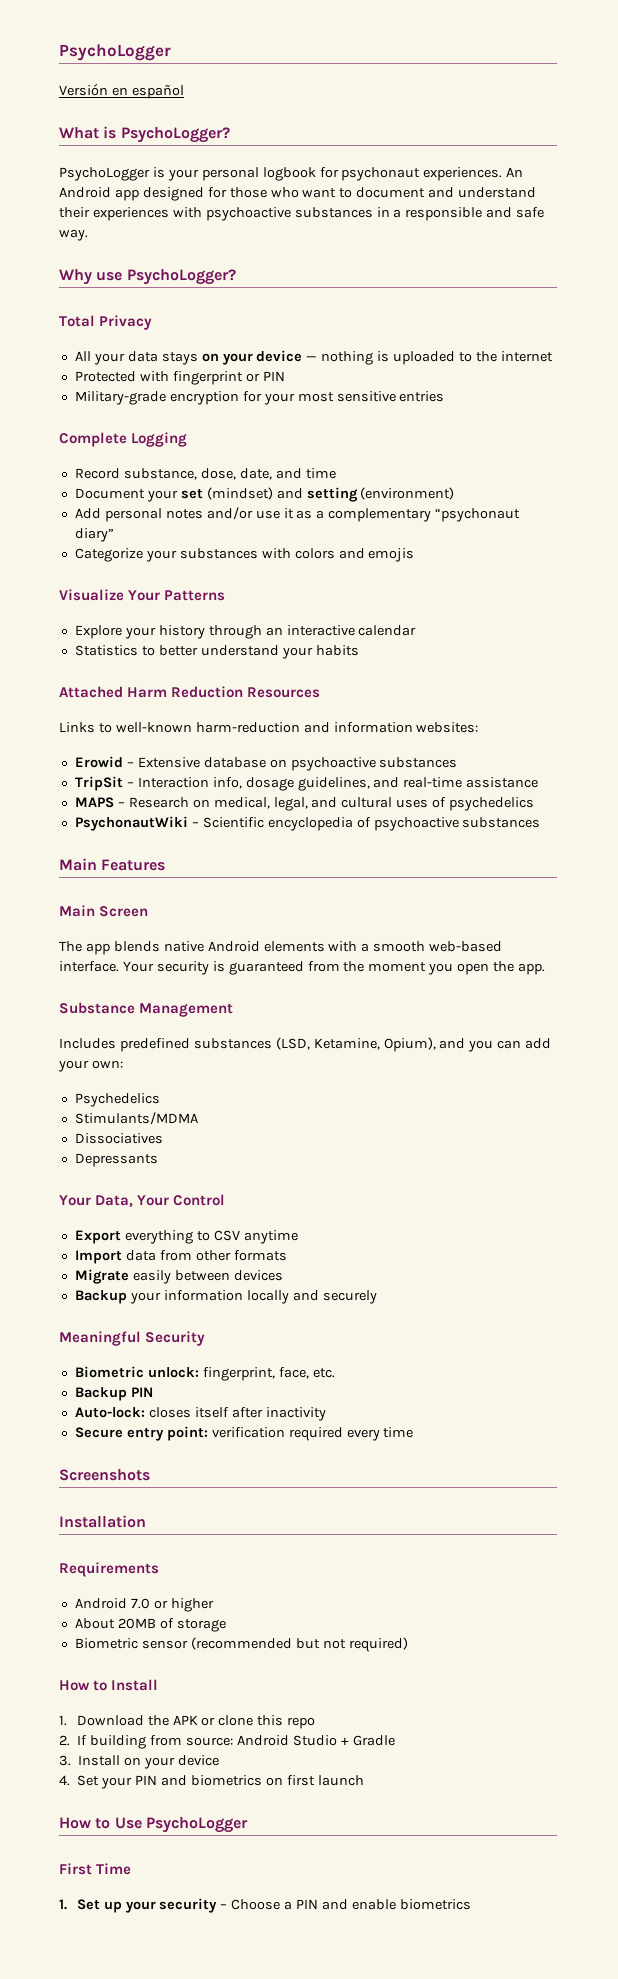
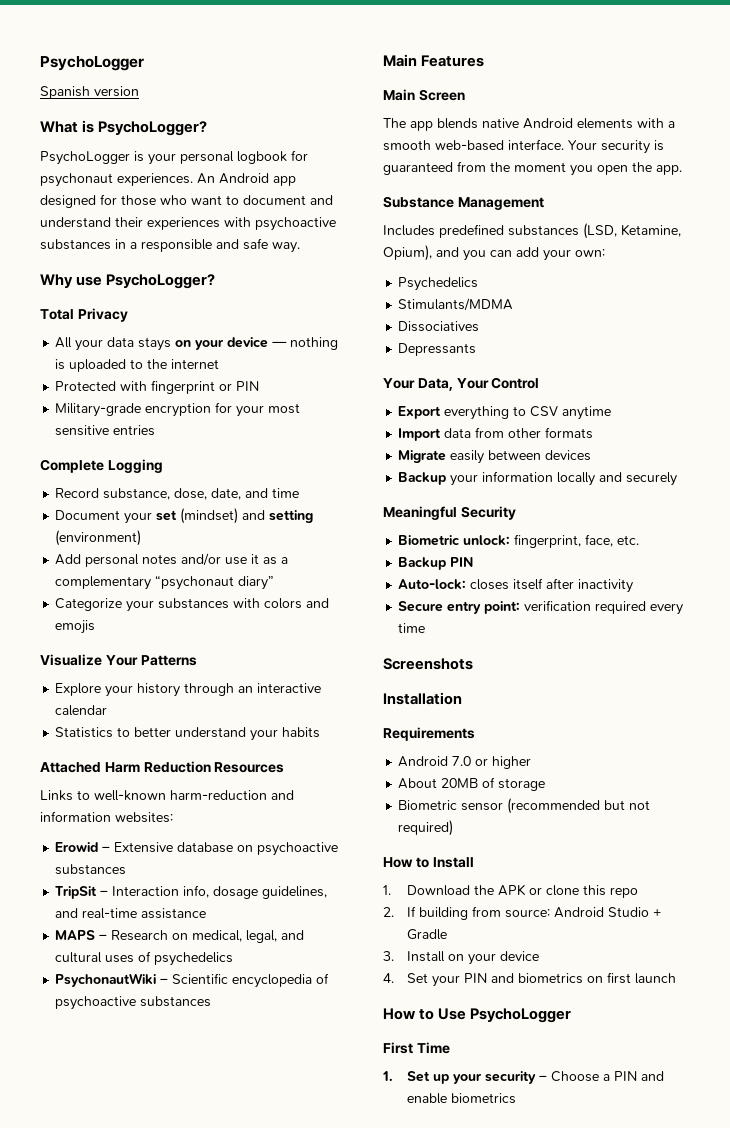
[59,44,171,61] [59,83,184,99] PsychoLogger // Versión en español -> [40,56,144,71] [40,86,139,99] PsychoLogger // Spanish version

